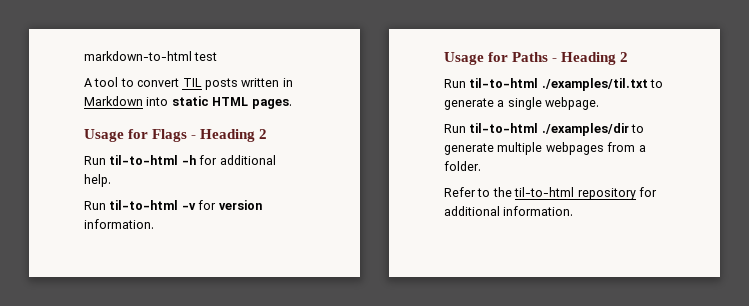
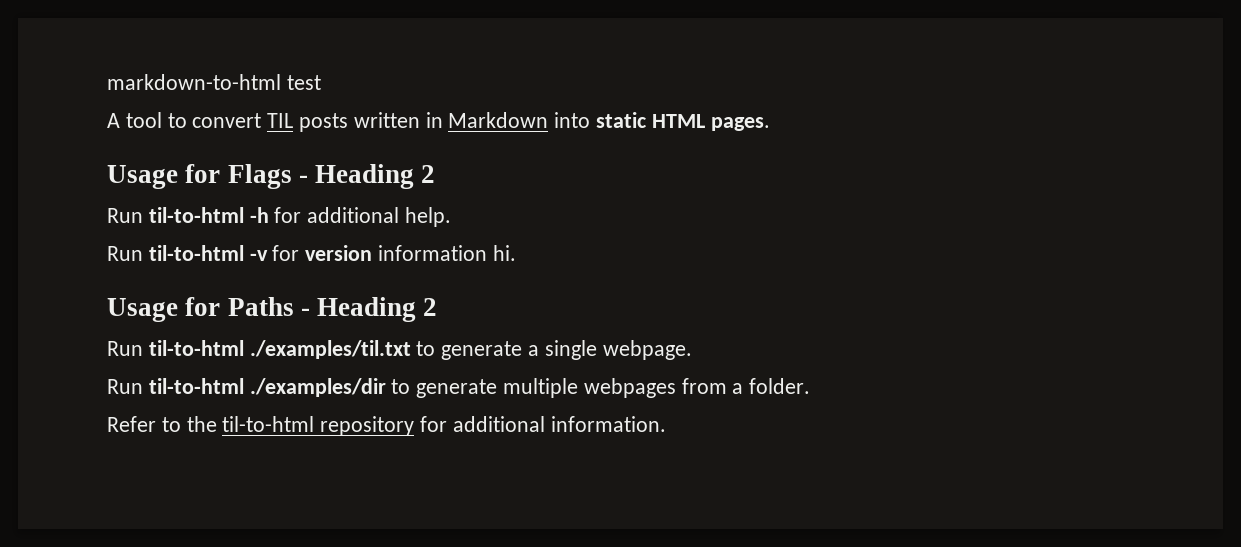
[84,219,154,229] information. -> [378,245,516,261] information hi.

